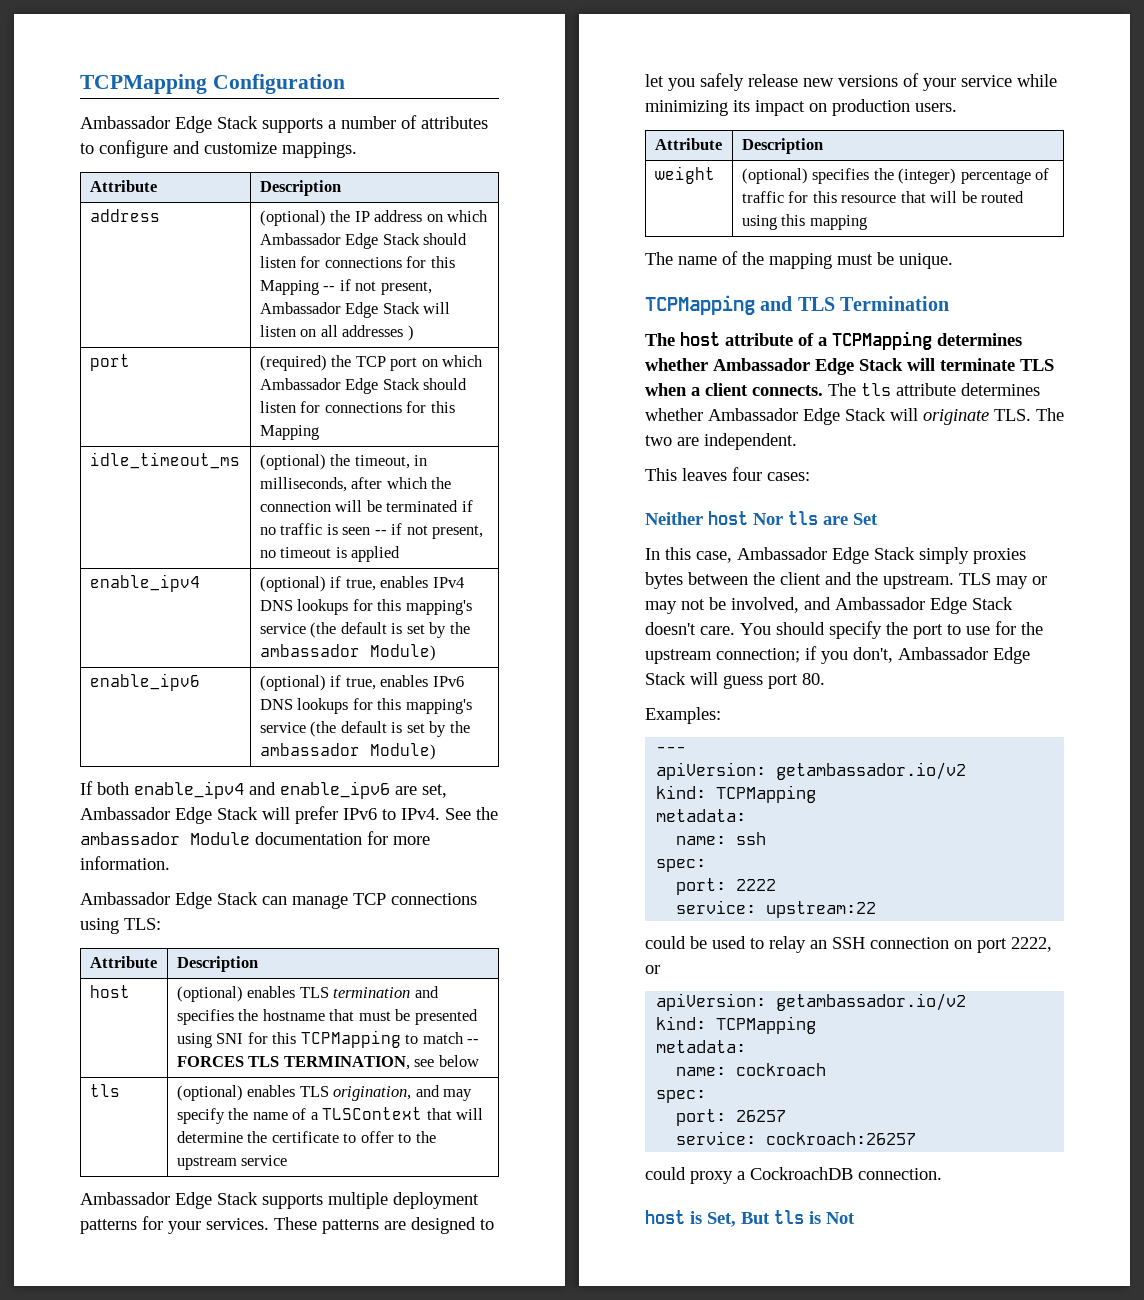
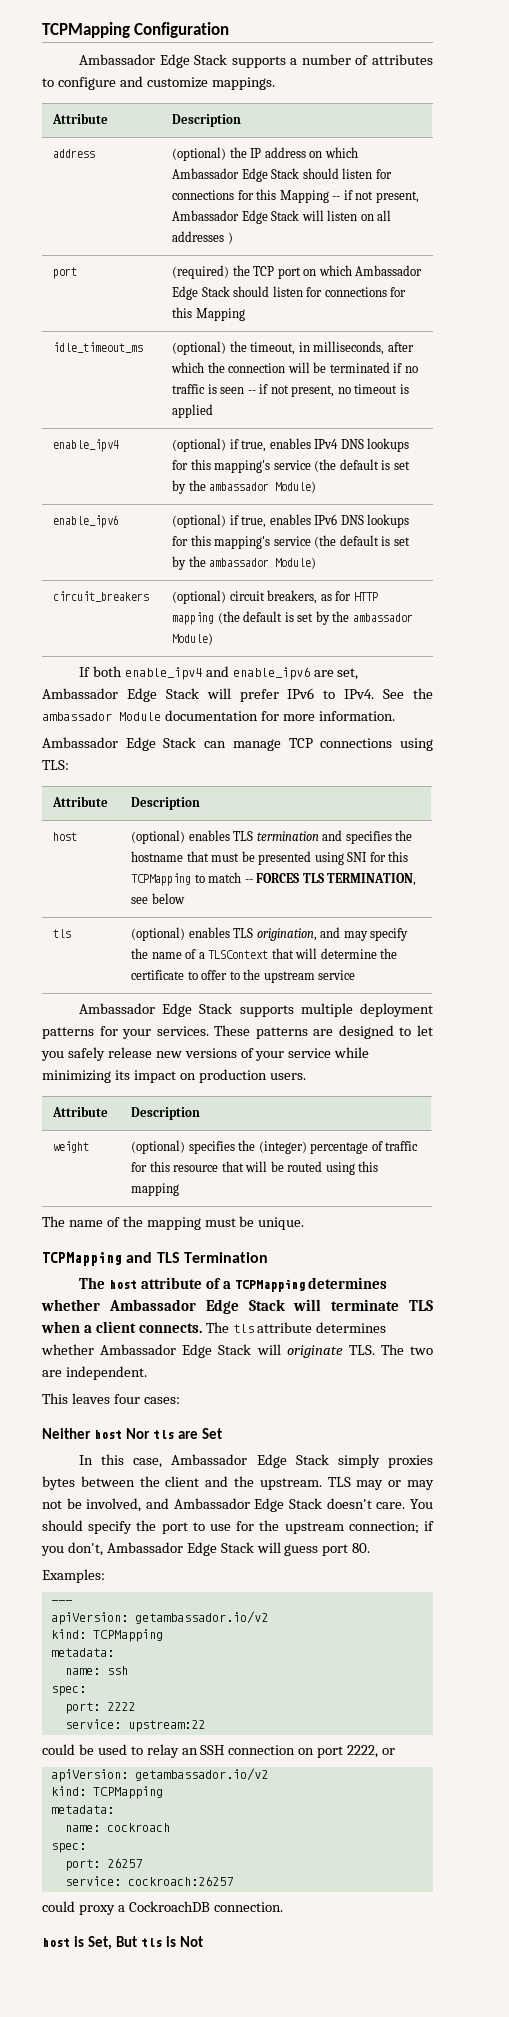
(436, 751) none -> [53,591,150,602] [172,590,378,604] [172,611,413,625] [172,633,214,645] // circuit_breakers | (optional) circuit breakers, as for HTTP mapping (the default is set by the ambassador Module)

